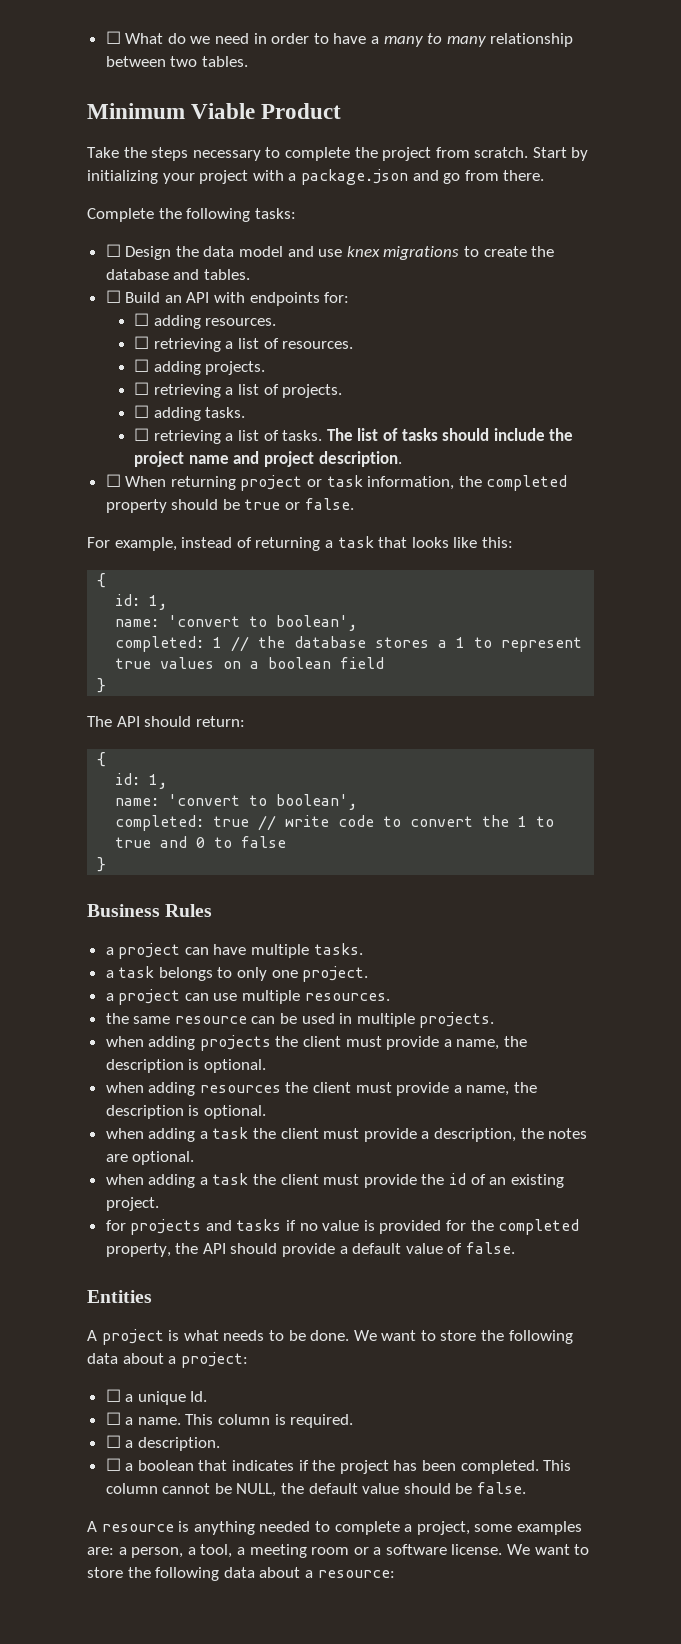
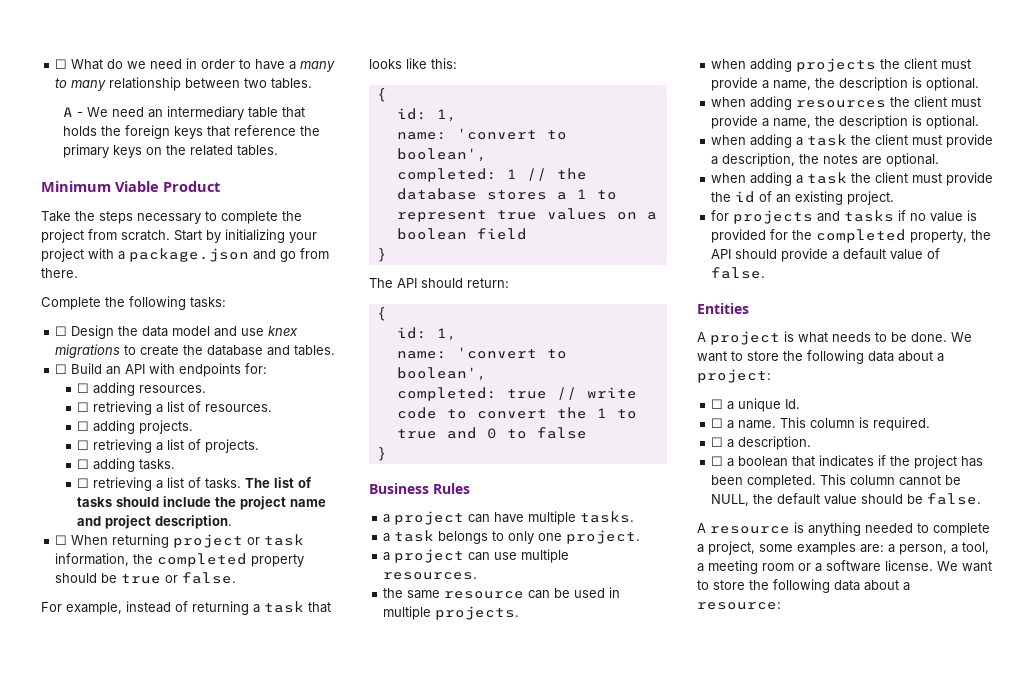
(248, 61) none -> [62,106,305,120] [62,125,320,139] [62,144,278,158] // A - We need an intermediary table that holds the foreign keys that reference the primary keys on the related tables.

